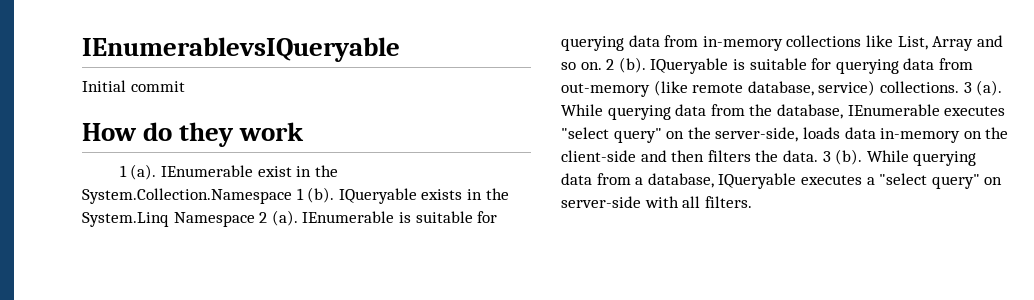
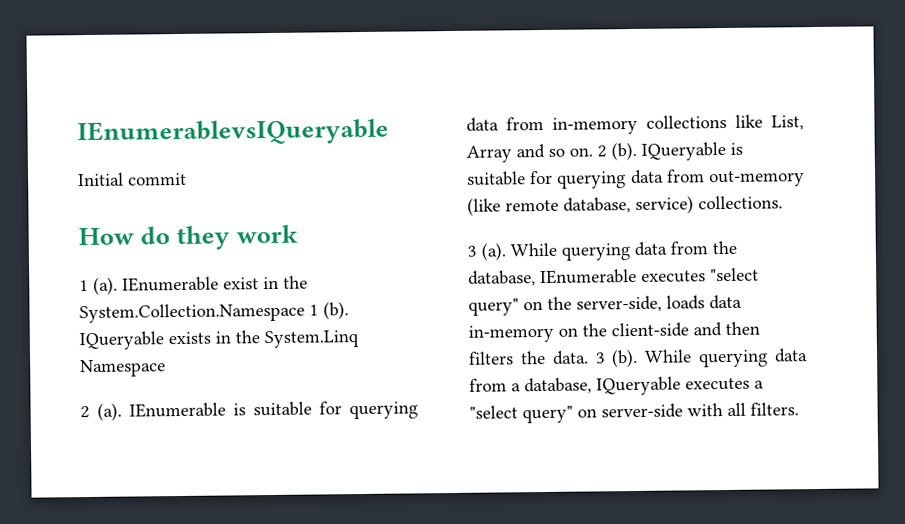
(255, 219) none -> (166, 368) //
(959, 87) none -> (783, 202) //

